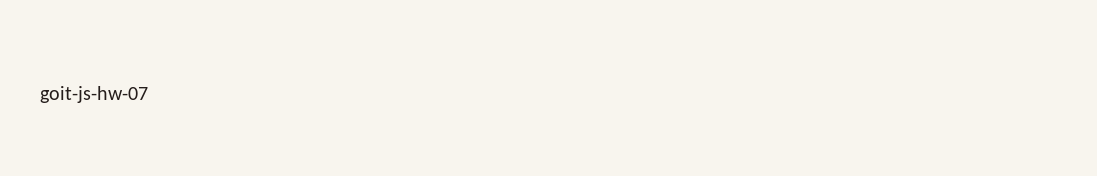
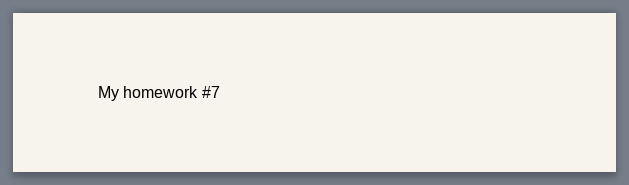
[40,86,148,103] goit-js-hw-07 -> [98,86,220,101] My homework #7

